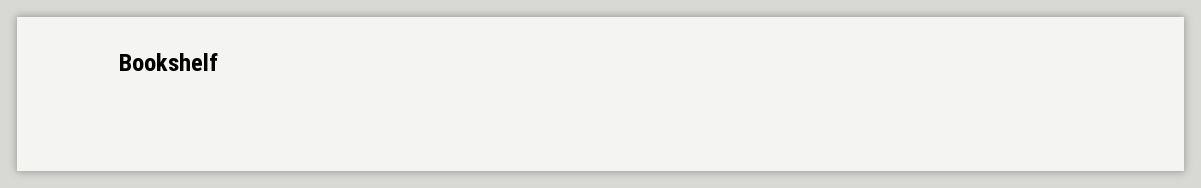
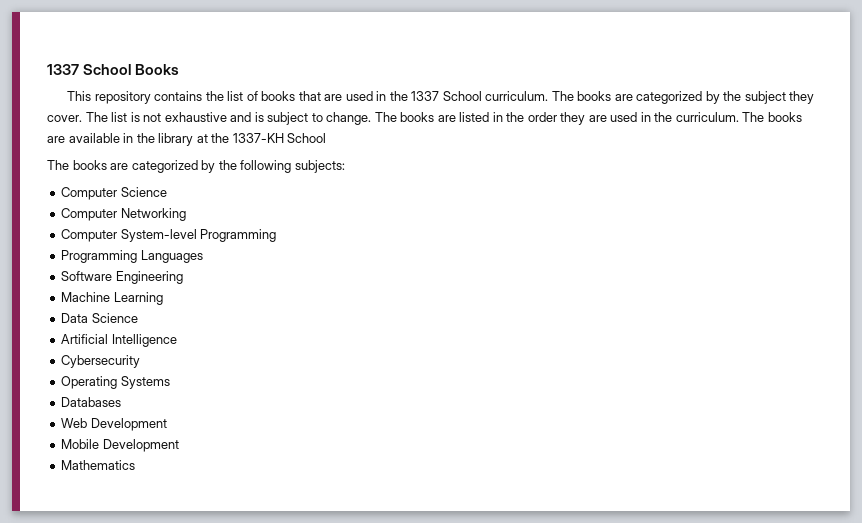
[119,53,218,71] Bookshelf -> [47,64,180,75] [67,91,815,104] [47,112,802,125] [47,133,327,146] [47,160,345,173] [61,187,167,200] [61,208,186,221] [61,229,277,242] [61,250,203,263] [61,271,183,284] [61,292,163,305] [61,313,138,323] [61,334,177,347] [61,355,141,368] [61,376,170,389] [61,397,122,407] [61,418,167,431] [61,439,179,452] [61,460,136,470] 1337 School Books // This repository contains the list of books that are used in the 1337 School curriculum. The books are categorized by the subject they cover. The list is not exhaustive and is subject to change. The books are listed in the order they are used in the curriculum. The books are available in the library at the 1337-KH School // The books are categorized by the following subjects: // Computer Science // Computer Networking // Computer System-level Programming // Programming Languages // Software Engineering // Machine Learning // Data Science // Artificial Intelligence // Cybersecurity // Operating Systems // Databases // Web Development // Mobile Development // Mathematics

